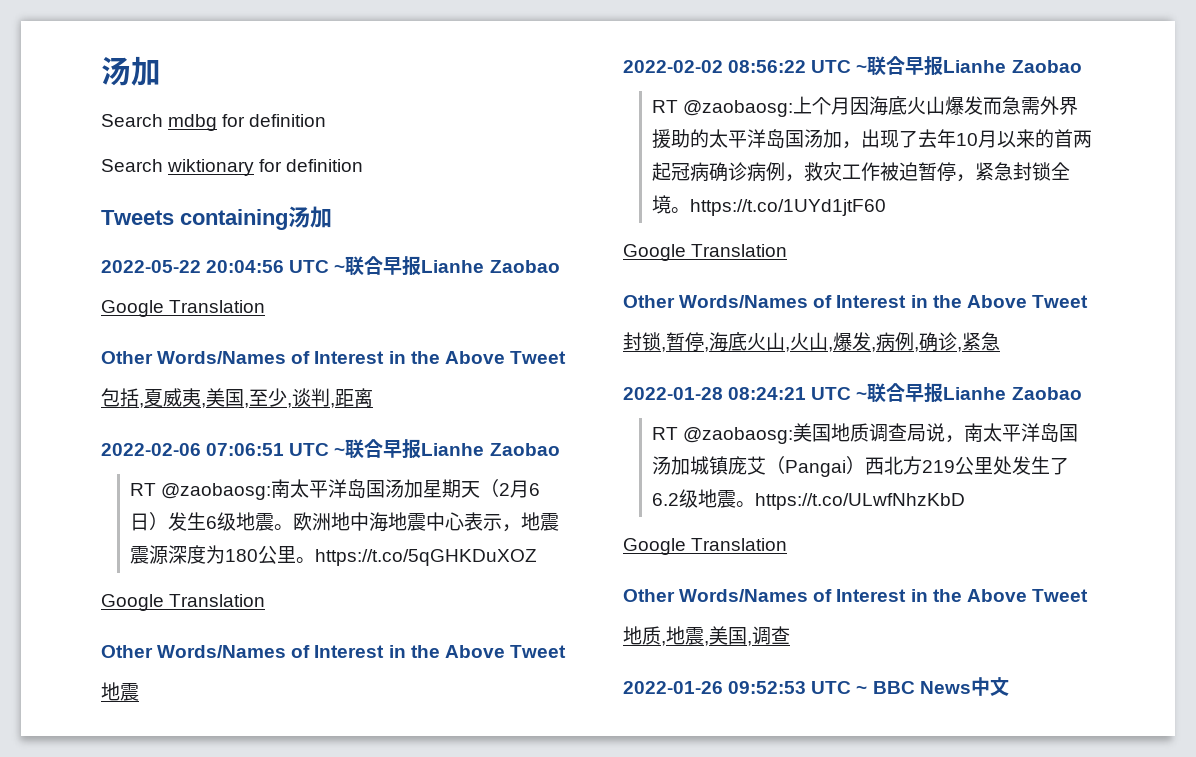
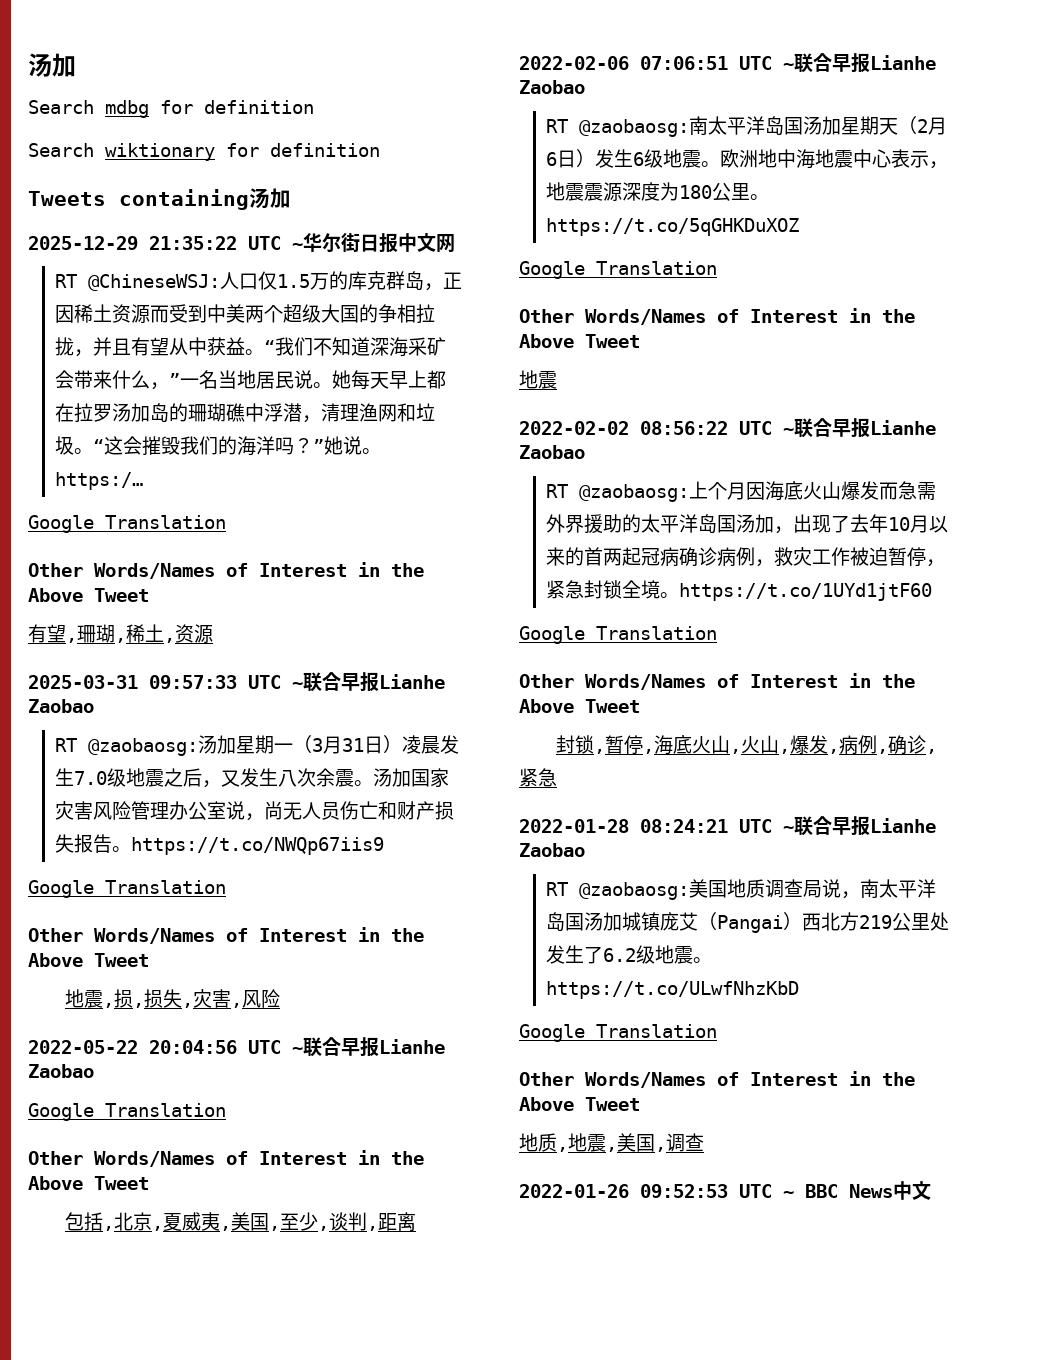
(332, 217) none -> [28,233,455,253] [55,271,463,291] [55,304,436,324] [55,337,447,357] [55,370,447,390] [55,403,436,423] [55,436,382,456] [55,472,144,490] [28,515,226,533] [28,562,424,579] [28,588,149,602] [28,624,213,644] [28,672,445,692] [28,699,94,713] [55,735,460,756] [55,768,450,788] [55,801,455,821] [55,834,385,855] [28,880,226,898] [28,927,424,944] [28,953,149,967] [65,989,281,1008] // 2025-12-29 21:35:22 UTC ~华尔街日报中文网 // RT @ChineseWSJ:人口仅1.5万的库克群岛，正因稀土资源而受到中美两个超级大国的争相拉拢，并且有望从中获益。“我们不知道深海采矿会带来什么，”一名当地居民说。她每天早上都在拉罗汤加岛的珊瑚礁中浮潜，清理渔网和垃圾。“这会摧毁我们的海洋吗？”她说。https:/… // Google Translation // Other Words/Names of Interest in the Above Tweet // 有望,珊瑚,稀土,资源 // 2025-03-31 09:57:33 UTC ~联合早报Lianhe Zaobao // RT @zaobaosg:汤加星期一（3月31日）凌晨发生7.0级地震之后，又发生八次余震。汤加国家灾害风险管理办公室说，尚无人员伤亡和财产损失报告。https://t.co/NWQp67iis9 // Google Translation // Other Words/Names of Interest in the Above Tweet // 地震,损,损失,灾害,风险
(144, 405) none -> [114,1212,164,1231] 北京,

